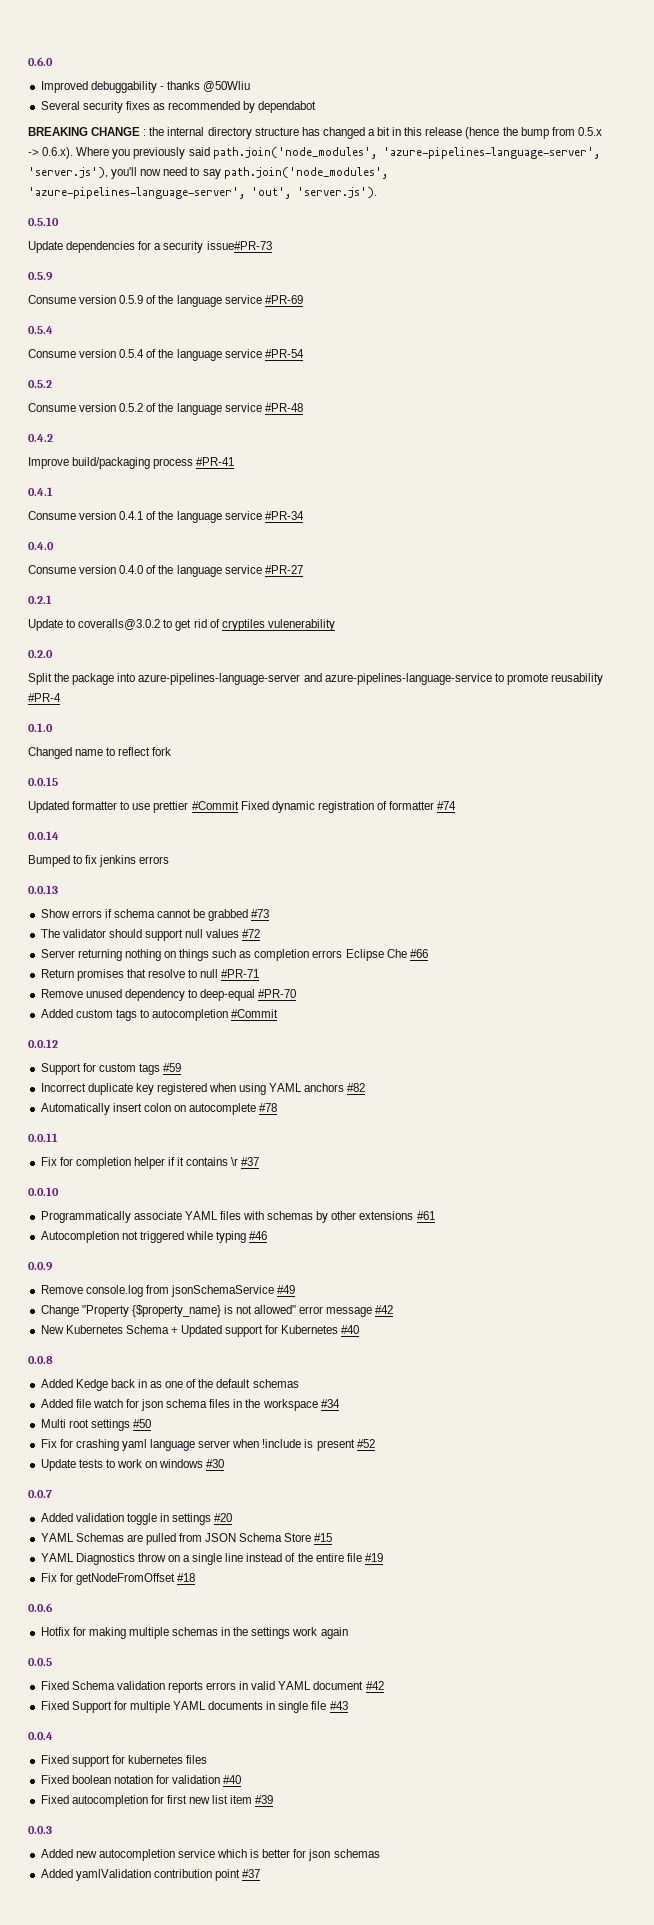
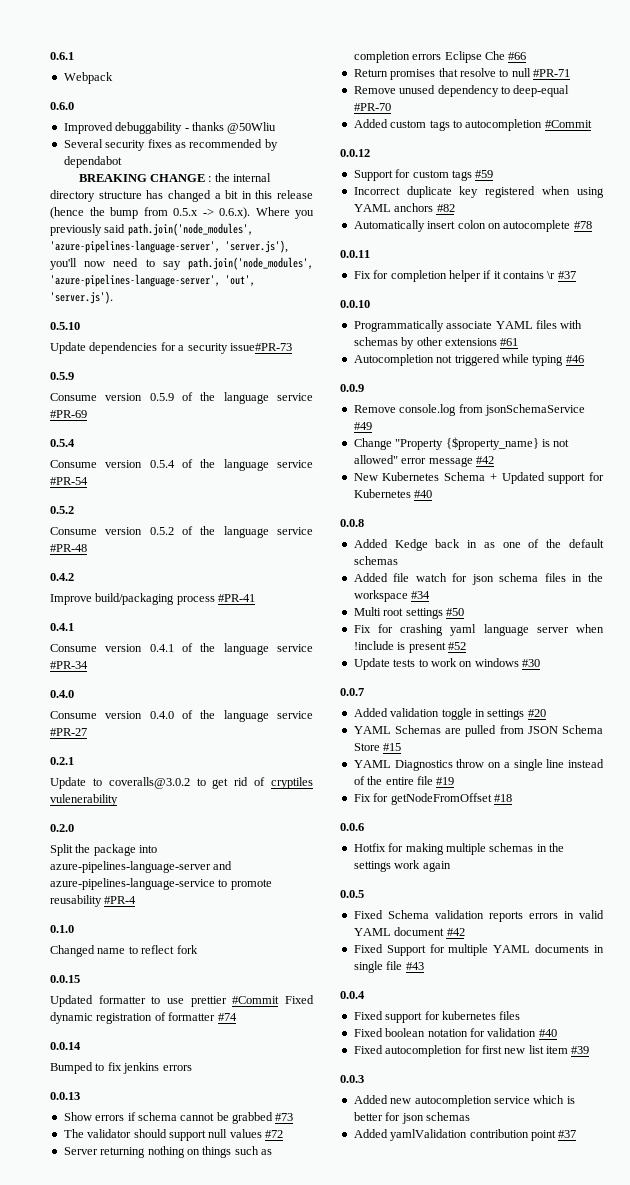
(28, 61) none -> [50,52,74,60] [63,72,113,84] 0.6.1 // Webpack //

